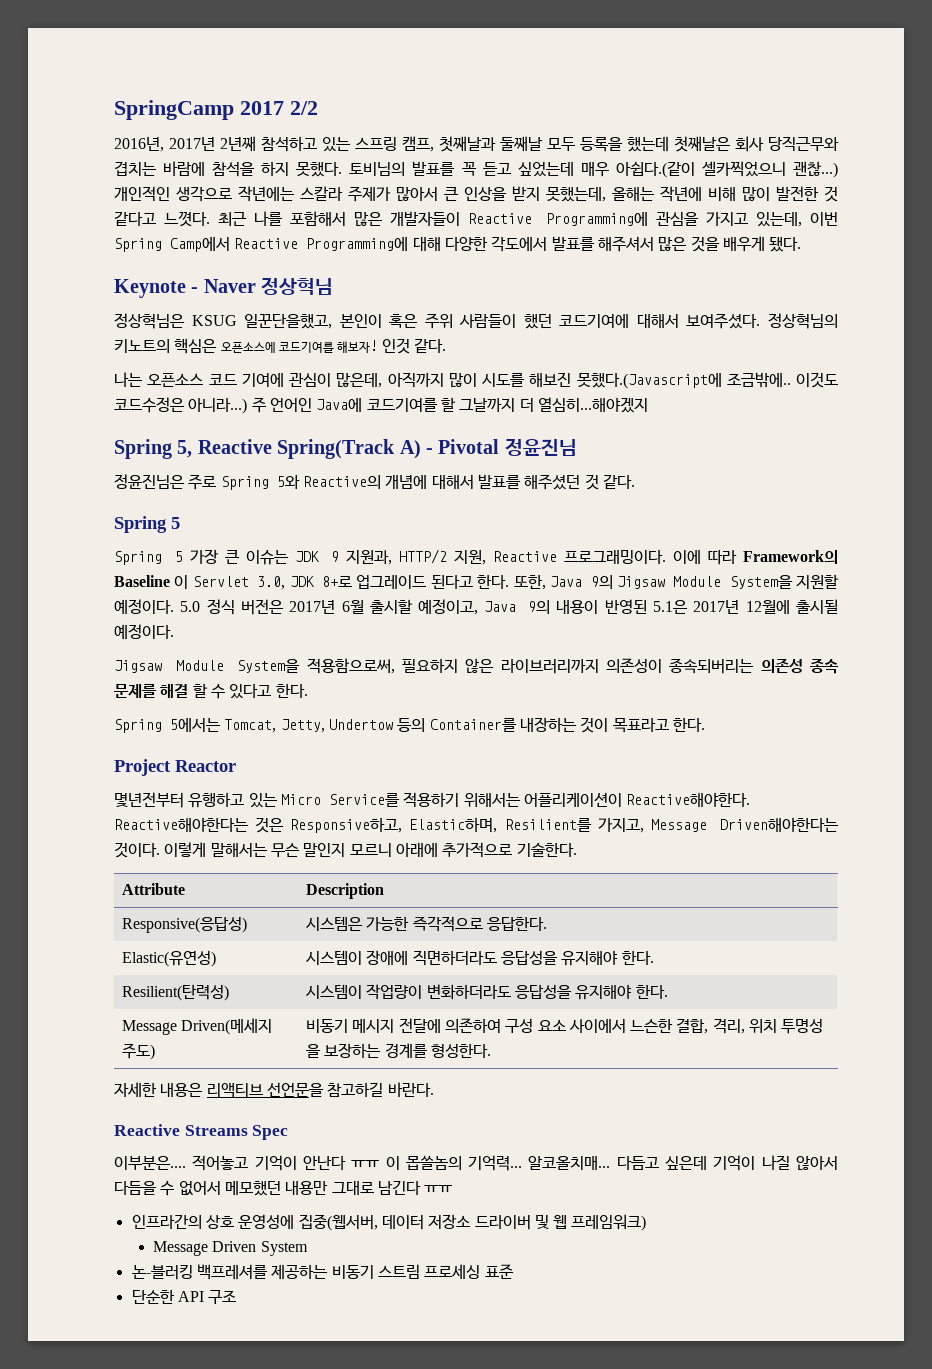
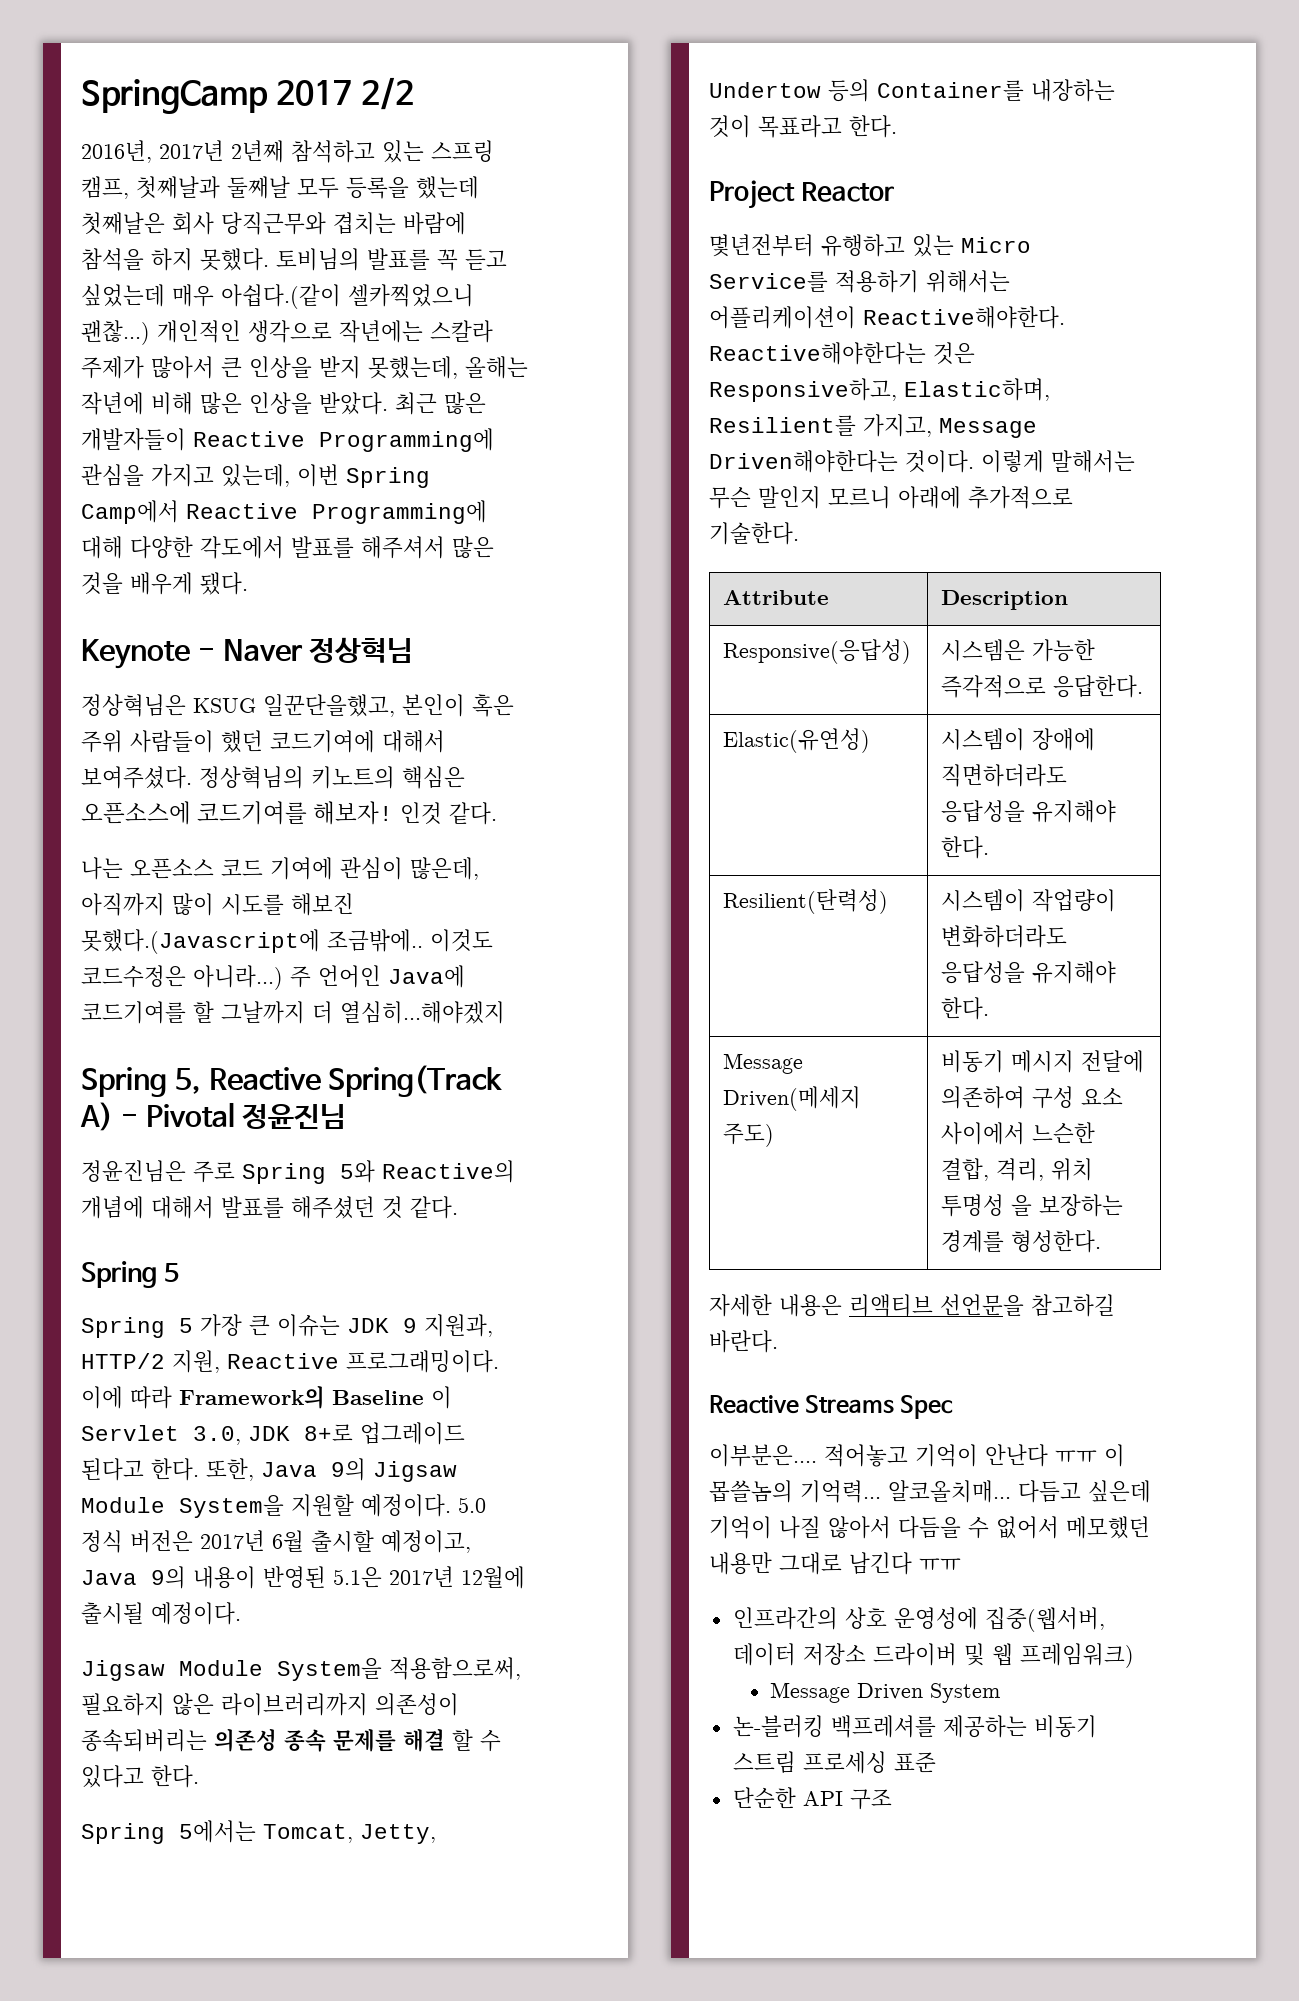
[742,186,838,202] [114,211,346,227] 많이 발전한 것 같다고 느꼇다. 최근 나를 포함해서 -> [200,392,437,415] 많은 인상을 받았다. 최근

